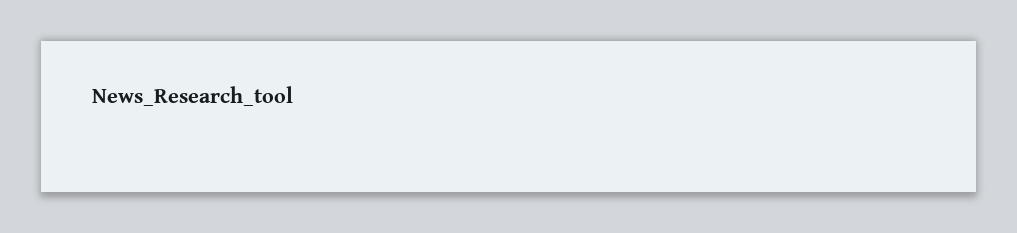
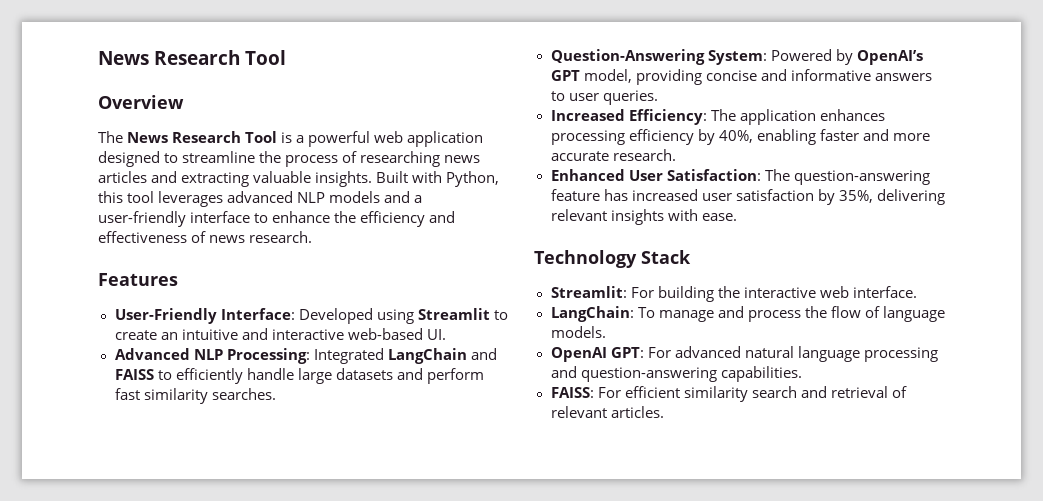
[92,86,293,106] News_Research_tool -> [98,50,287,65] [98,95,184,109] [98,131,484,147] [98,151,481,167] [98,171,500,187] [98,191,423,207] [98,211,456,227] [98,231,313,243] [98,273,178,286] [114,308,508,324] [114,328,446,340] [114,348,497,364] [114,368,484,384] [114,388,276,404] [550,49,923,65] [550,69,932,85] [550,90,658,105] [550,109,885,125] [550,129,930,145] [550,149,676,161] [550,169,930,185] [550,189,945,205] [550,209,737,225] [534,250,691,268] [550,286,917,302] [550,306,945,322] [550,326,606,338] [550,346,938,362] [550,366,802,382] [550,386,907,402] [550,406,664,418] News Research Tool // Overview // The News Research Tool is a powerful web application designed to streamline the process of researching news articles and extracting valuable insights. Built with Python, this tool leverages advanced NLP models and a user-friendly interface to enhance the efficiency and effectiveness of news research. // Features // User-Friendly Interface: Developed using Streamlit to create an intuitive and interactive web-based UI. // Advanced NLP Processing: Integrated LangChain and FAISS to efficiently handle large datasets and perform fast similarity searches. // Question-Answering System: Powered by OpenAI’s GPT model, providing concise and informative answers to user queries. // Increased Efficiency: The application enhances processing efficiency by 40%, enabling faster and more accurate research. // Enhanced User Satisfaction: The question-answering feature has increased user satisfaction by 35%, delivering relevant insights with ease. // Technology Stack // Streamlit: For building the interactive web interface. // LangChain: To manage and process the flow of language models. // OpenAI GPT: For advanced natural language processing and question-answering capabilities. // FAISS: For efficient similarity search and retrieval of relevant articles.

